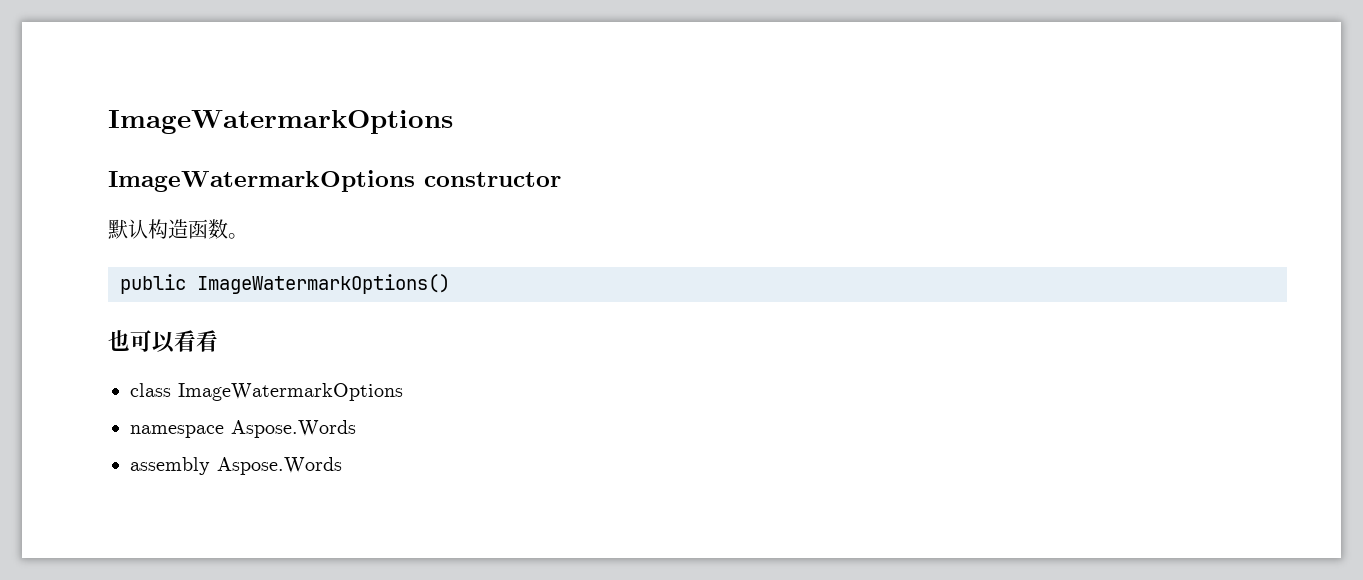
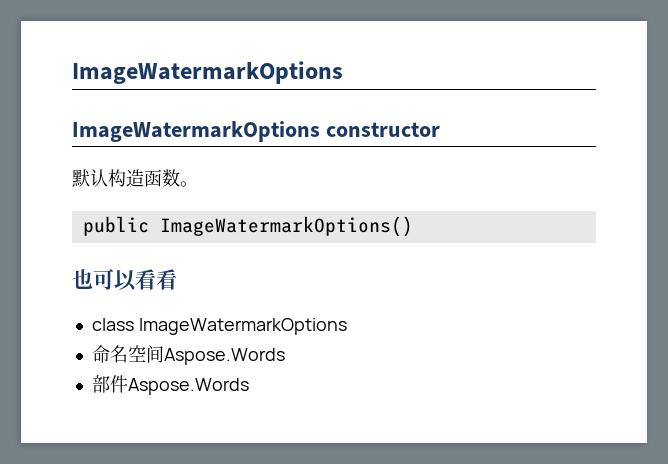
[130,425,224,438] namespace -> [91,345,164,363] 命名空间
[130,457,210,475] assembly -> [91,375,128,393] 部件

